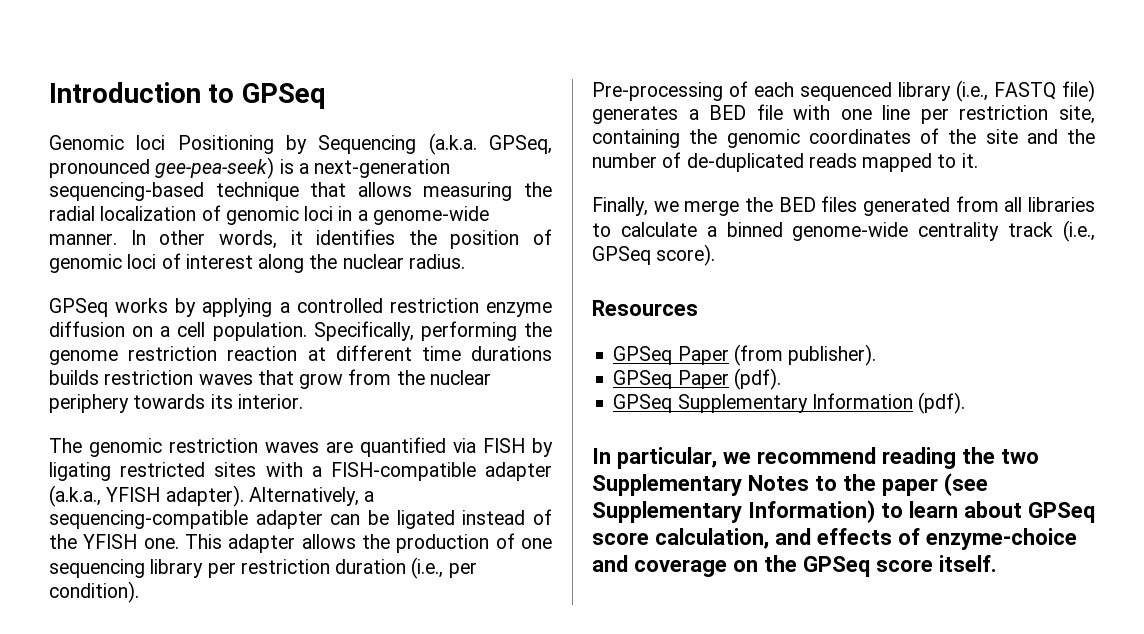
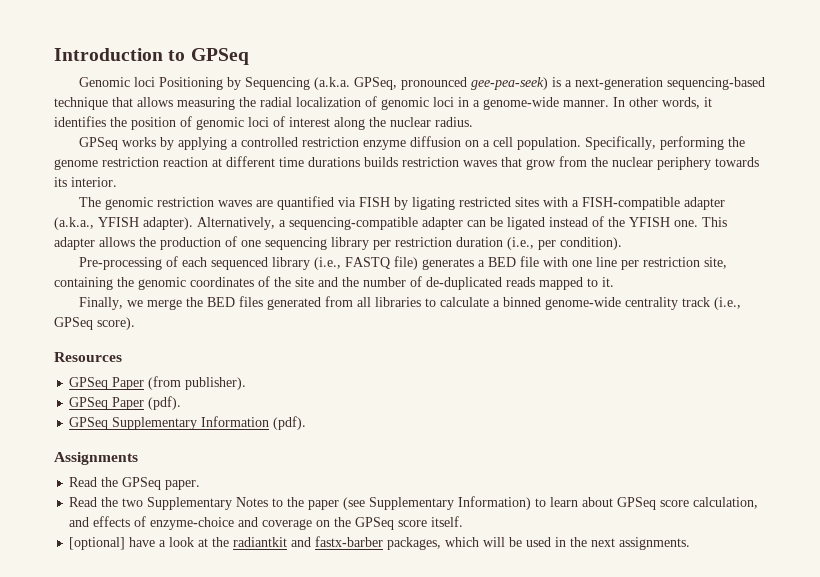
[592,447,956,469] In particular, we recommend reading -> [54,452,138,465] [69,477,201,490] [69,497,98,507] Assignments // Read the GPSeq paper. // Read
(997, 563) none -> [69,536,691,550] // [optional] have a look at the radiantkit and fastx-barber packages, which will be used in the next assignments.

